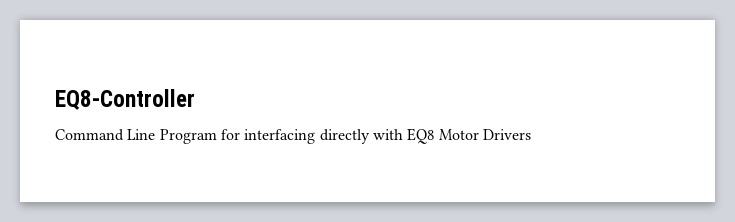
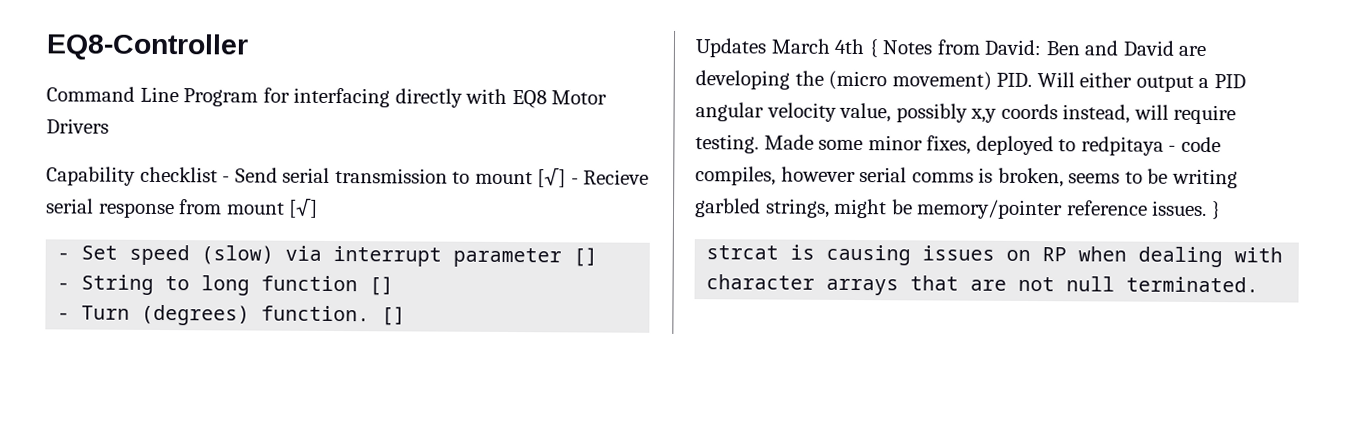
(531, 134) none -> [46,166,650,188] [45,197,319,219] [57,244,599,268] [57,274,395,296] [57,304,407,326] [695,38,1207,58] [695,70,1246,92] [695,102,1237,125] [695,134,1221,156] [695,166,1238,189] [694,198,1221,220] [706,244,1284,268] [706,274,1260,296] // Capability checklist - Send serial transmission to mount [√] - Recieve serial response from mount [√] // - Set speed (slow) via interrupt parameter [] // - String to long function [] // - Turn (degrees) function. [] // Updates March 4th { Notes from David: Ben and David are developing the (micro movement) PID. Will either output a PID angular velocity value, possibly x,y coords instead, will require testing. Made some minor fixes, deployed to redpitaya - code compiles, however serial comms is broken, seems to be writing garbled strings, might be memory/pointer reference issues. } // strcat is causing issues on RP when dealing with character arrays that are not null terminated.

